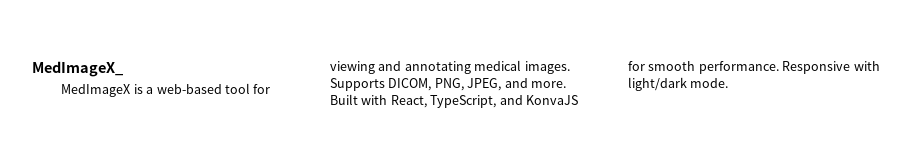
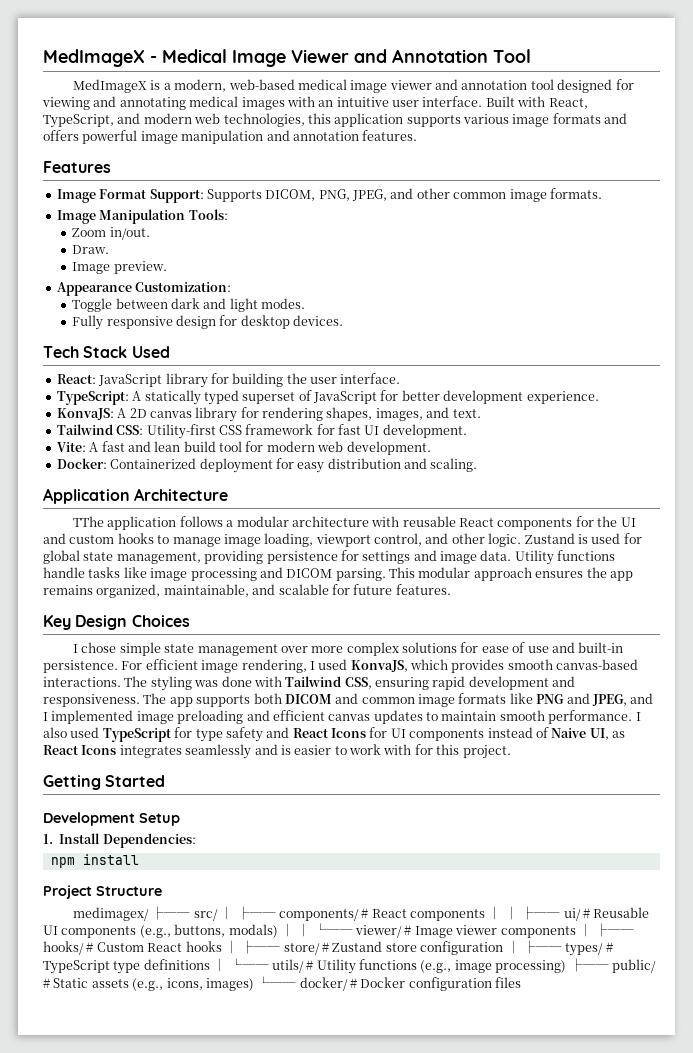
[32,61,124,77] [61,83,250,97] MedImageX_ // MedImageX is a web-based tool -> [43,49,531,67] [73,79,613,93] MedImageX - Medical Image Viewer and Annotation Tool // MedImageX is a modern, web-based medical image viewer and annotation tool designed
[524,61,570,74] images. -> [241,96,588,110] [43,113,628,128] [43,130,418,144] [43,161,111,173] [56,189,204,203] images with an intuitive user interface. Built with React, TypeScript, and modern web technologies, this application supports various image formats and offers powerful image manipulation and annotation features. // Features // Image Format Support:
[530,81,566,88] [330,94,578,108] [628,61,880,74] [628,77,729,91] more. Built with React, TypeScript, and KonvaJS for smooth performance. Responsive with light/dark mode. -> [416,188,602,202] [56,209,228,224] [72,227,150,240] [72,245,110,254] [72,261,167,274] [56,282,232,296] [72,298,306,312] [72,315,344,330] [43,346,170,358] [56,373,401,388] [56,390,599,405] [56,407,481,422] [56,424,467,439] [56,441,431,455] [56,458,478,473] [43,488,229,504] [73,516,636,530] [43,533,642,547] [43,550,616,565] [43,567,633,581] [43,584,451,598] [43,615,190,630] [73,642,624,656] [43,659,639,673] [43,676,576,691] [43,693,654,707] [43,710,641,724] [43,727,625,742] [43,744,511,759] [43,775,166,790] [43,812,180,826] [43,833,196,848] [50,854,139,868] [43,885,162,899] [73,906,650,921] [43,923,635,938] [43,940,613,956] [43,958,656,974] [43,976,522,991] other common image formats. // Image Manipulation Tools: // Zoom in/out. // Draw. // Image preview. // Appearance Customization: // Toggle between dark and light modes. // Fully responsive design for desktop devices. // Tech Stack Used // React: JavaScript library for building the user interface. // TypeScript: A statically typed superset of JavaScript for better development experience. // KonvaJS: A 2D canvas library for rendering shapes, images, and text. // Tailwind CSS: Utility-first CSS framework for fast UI development. // Vite: A fast and lean build tool for modern web development. // Docker: Containerized deployment for easy distribution and scaling. // Application Architecture // TThe application follows a modular architecture with reusable React components for the UI and custom hooks to manage image loading, viewport control, and other logic. Zustand is used for global state management, providing persistence for settings and image data. Utility functions handle tasks like image processing and DICOM parsing. This modular approach ensures the app remains organized, maintainable, and scalable for future features. // Key Design Choices // I chose simple state management over more complex solutions for ease of use and built-in persistence. For efficient image rendering, I used KonvaJS, which provides smooth canvas-based interactions. The styling was done with Tailwind CSS, ensuring rapid development and responsiveness. The app supports both DICOM and common image formats like PNG and JPEG, and I implemented image preloading and efficient canvas updates to maintain smooth performance. I also used TypeScript for type safety and React Icons for UI components instead of Naive UI, as React Icons integrates seamlessly and is easier to work with for this project. // Getting Started // Development Setup // 1. Install Dependencies: // npm install // Project Structure // medimagex/ ├── src/ │ ├── components/ # React components │ │ ├── ui/ # Reusable UI components (e.g., buttons, modals) │ │ └── viewer/ # Image viewer components │ ├── hooks/ # Custom React hooks │ ├── store/ # Zustand store configuration │ ├── types/ # TypeScript type definitions │ └── utils/ # Utility functions (e.g., image processing) ├── public/ # Static assets (e.g., icons, images) └── docker/ # Docker configuration files

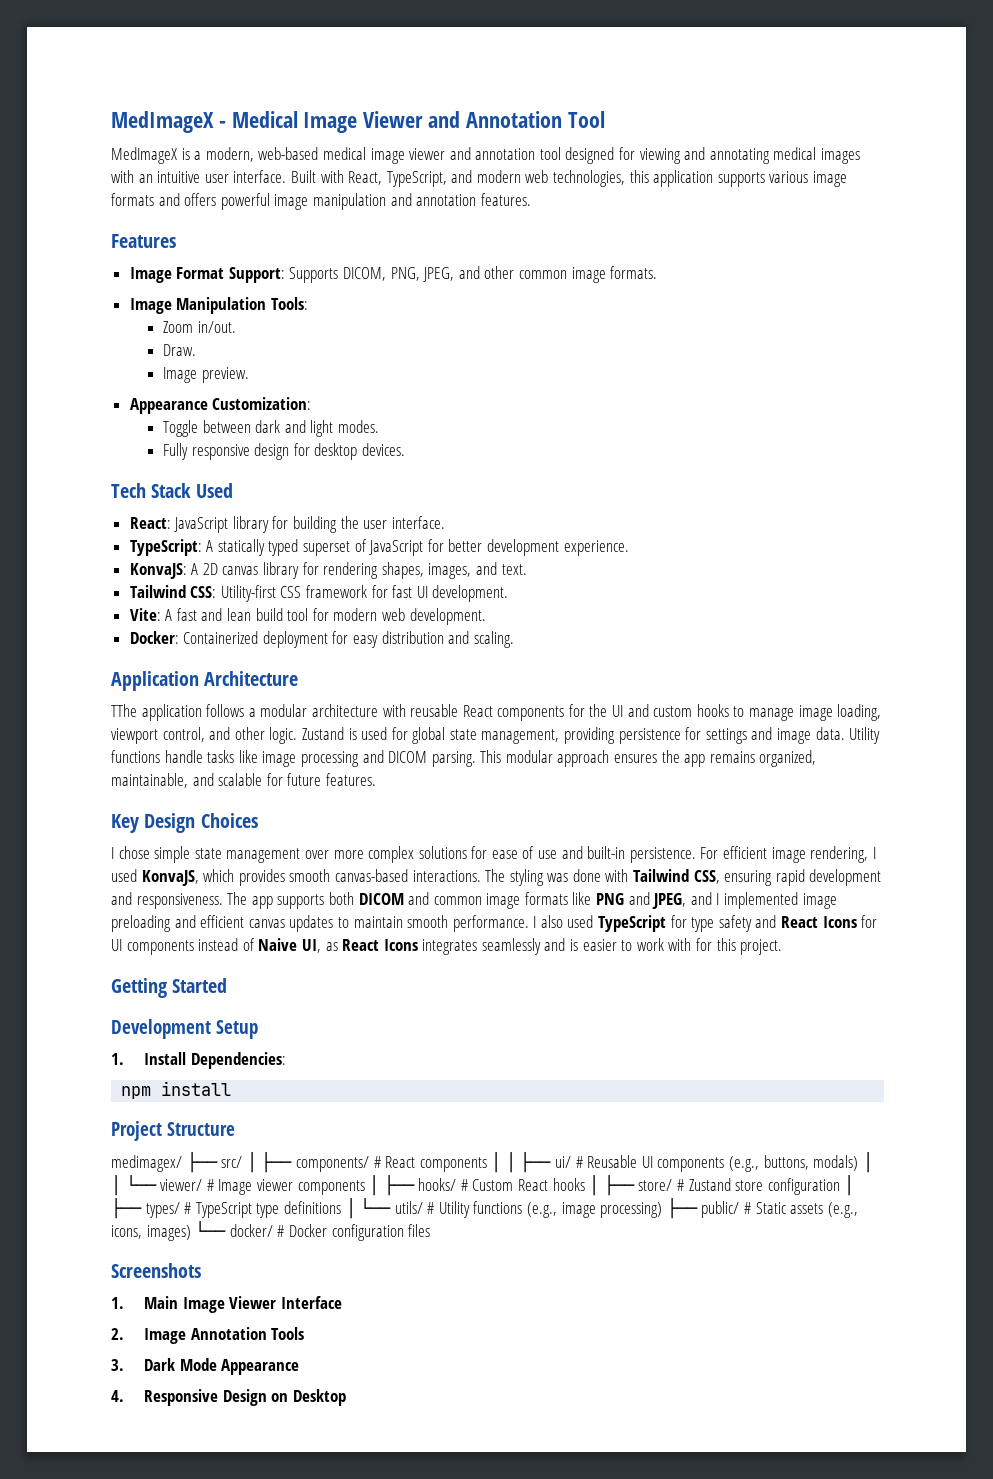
(522, 982) none -> [111,1263,201,1278] [111,1296,343,1313] [111,1327,305,1344] [111,1358,300,1375] [111,1389,347,1406] // Screenshots // 1. Main Image Viewer Interface // 2. Image Annotation Tools // 3. Dark Mode Appearance // 4. Responsive Design on Desktop

